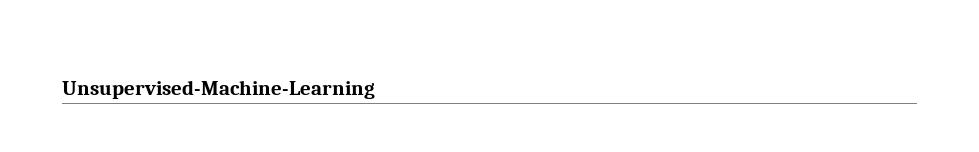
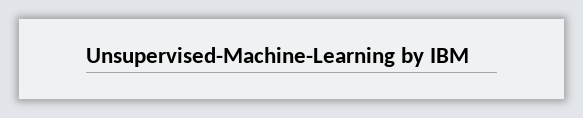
(375, 89) none -> [401,47,470,67] by IBM

